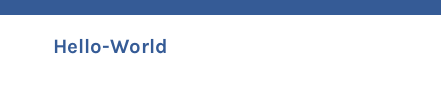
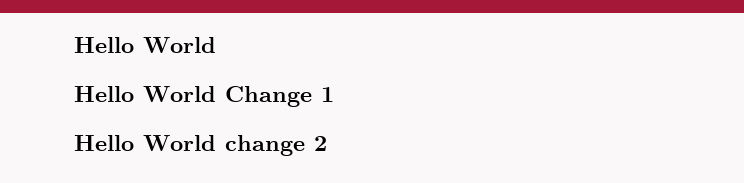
[53,38,168,54] Hello-World -> [74,37,216,53] [74,86,334,107] [74,135,327,156] Hello World // Hello World Change 1 // Hello World change 2

